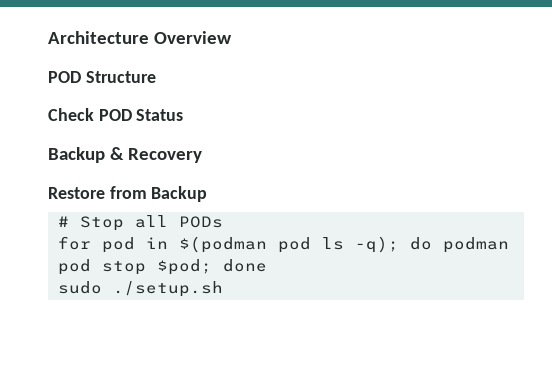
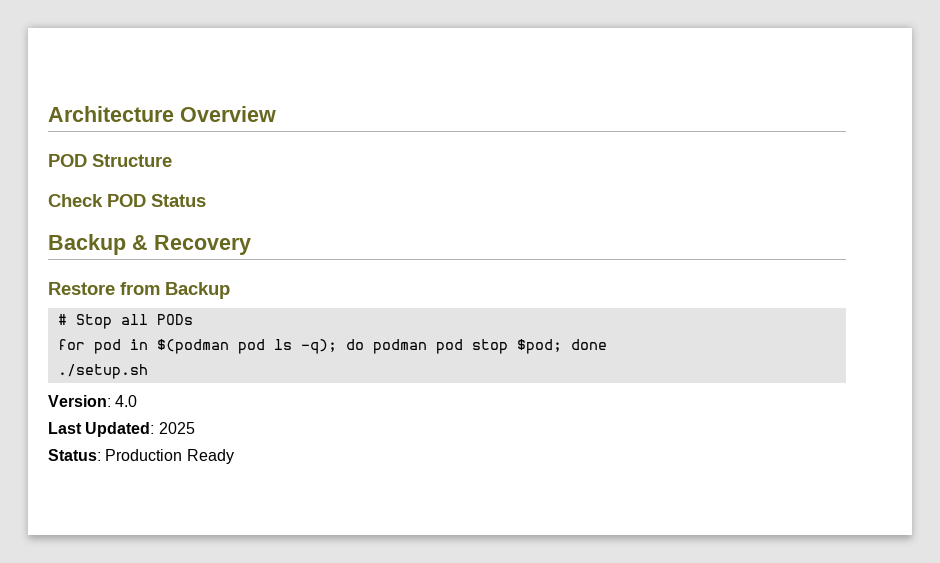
[57,281,102,294] sudo -> (607, 344) none
(223, 289) none -> [48,395,138,407] [48,422,195,437] [48,449,234,464] // Version: 4.0 // Last Updated: 2025 // Status: Production Ready

